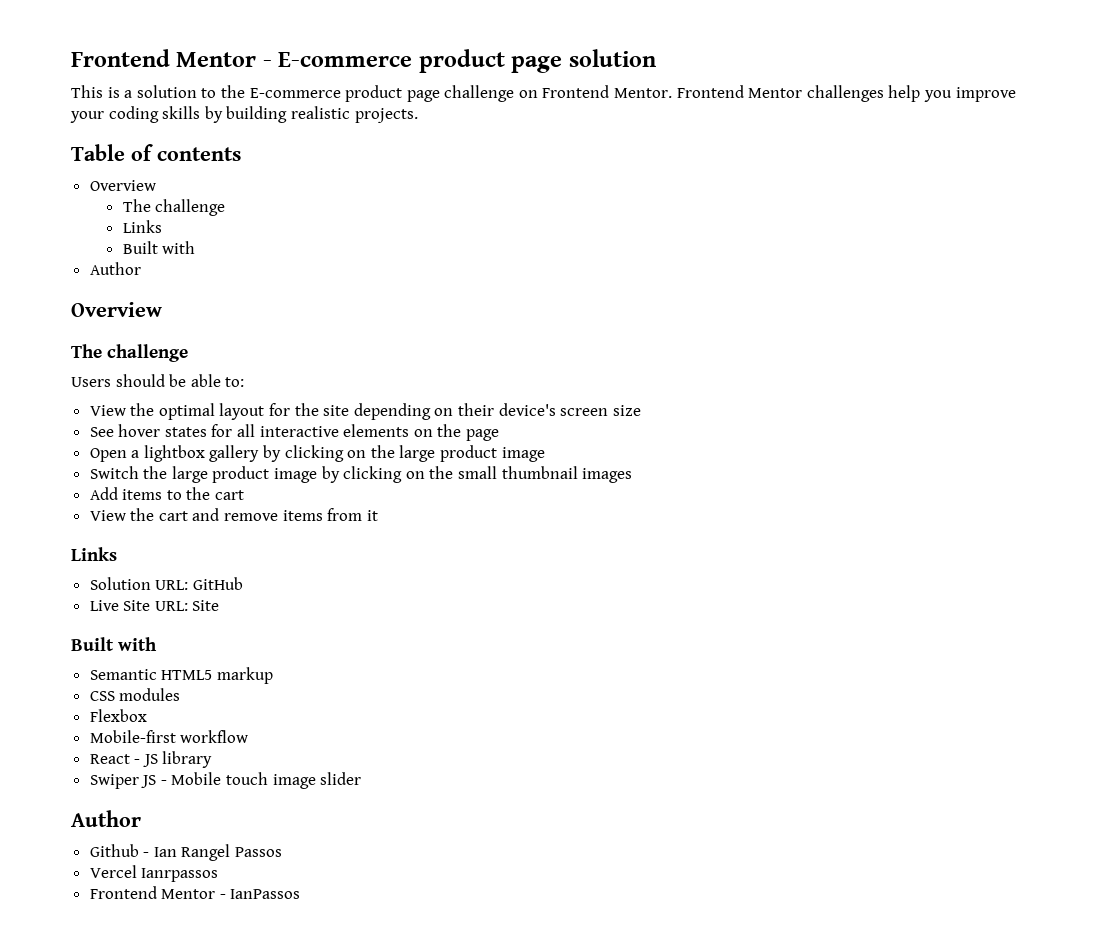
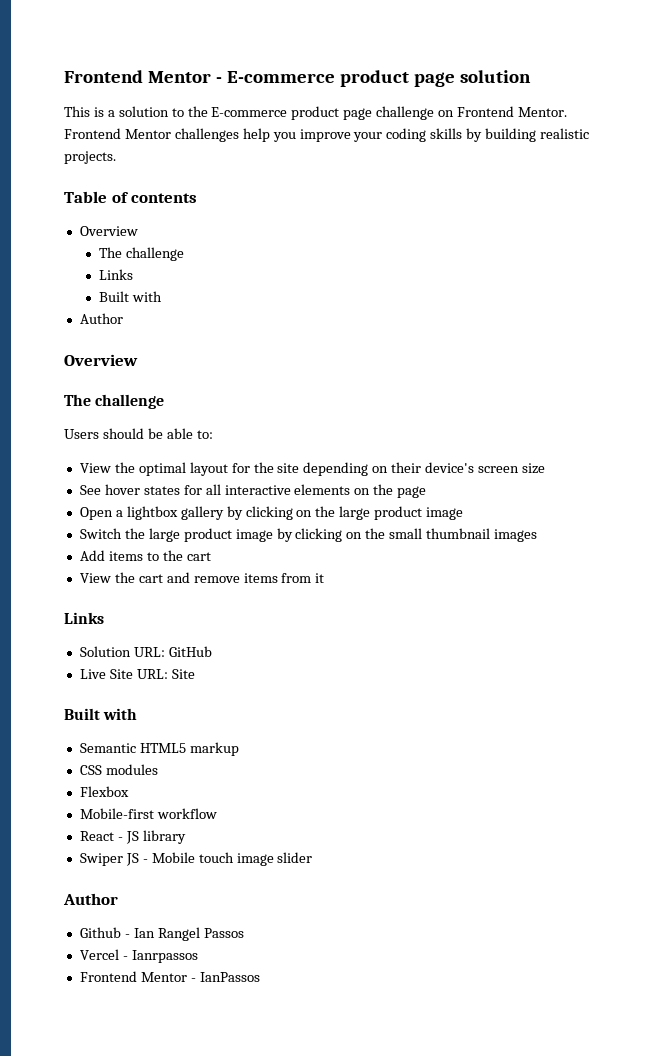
(137, 871) none -> [122,956,128,960] -

